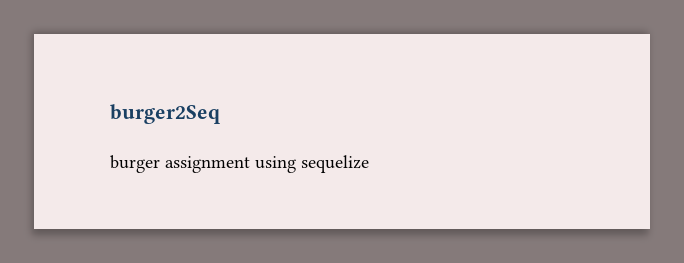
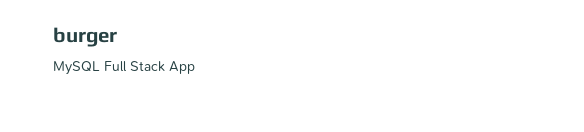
[110,104,221,124] [110,155,369,173] burger2Seq // burger assignment using sequelize -> [53,27,117,47] [53,61,195,75] burger // MySQL Full Stack App

